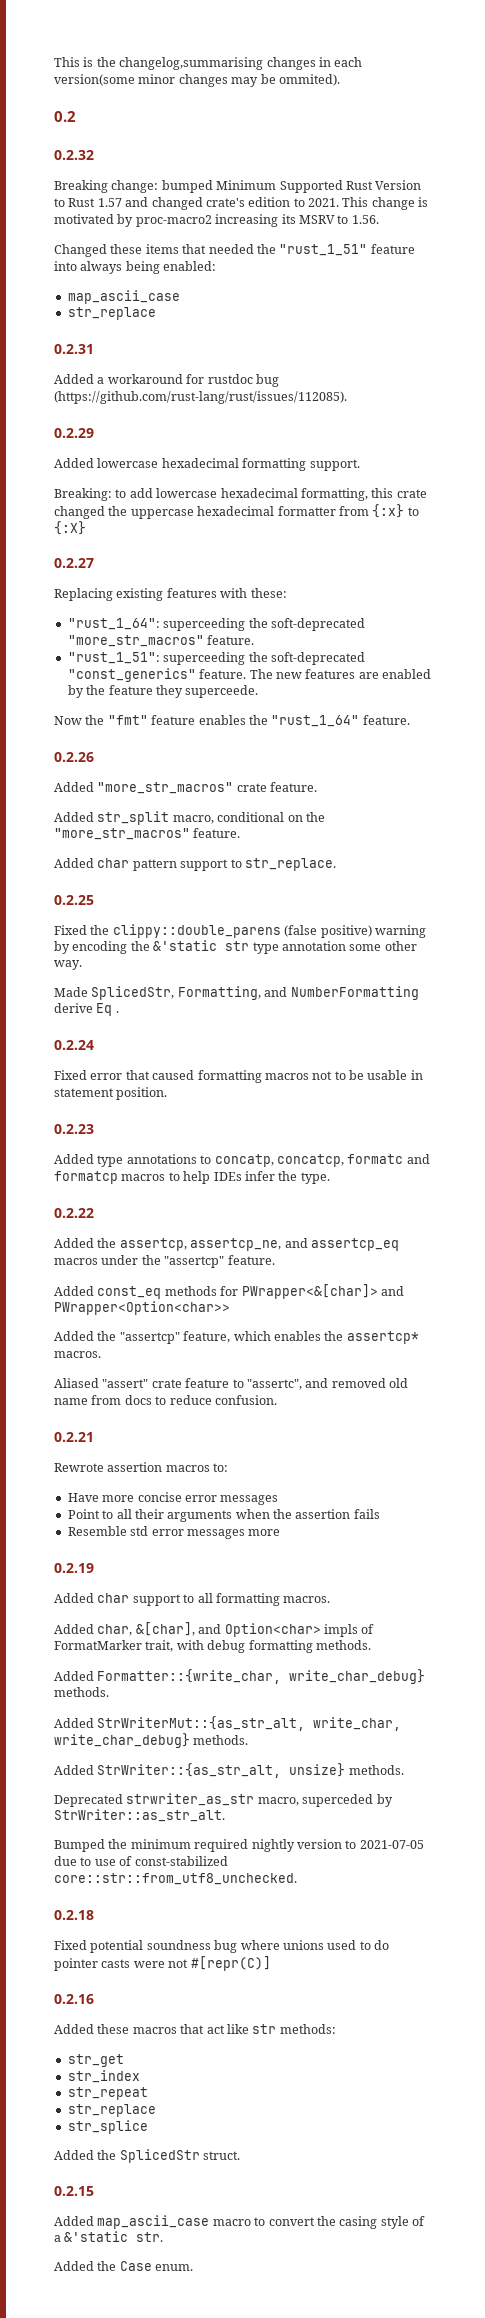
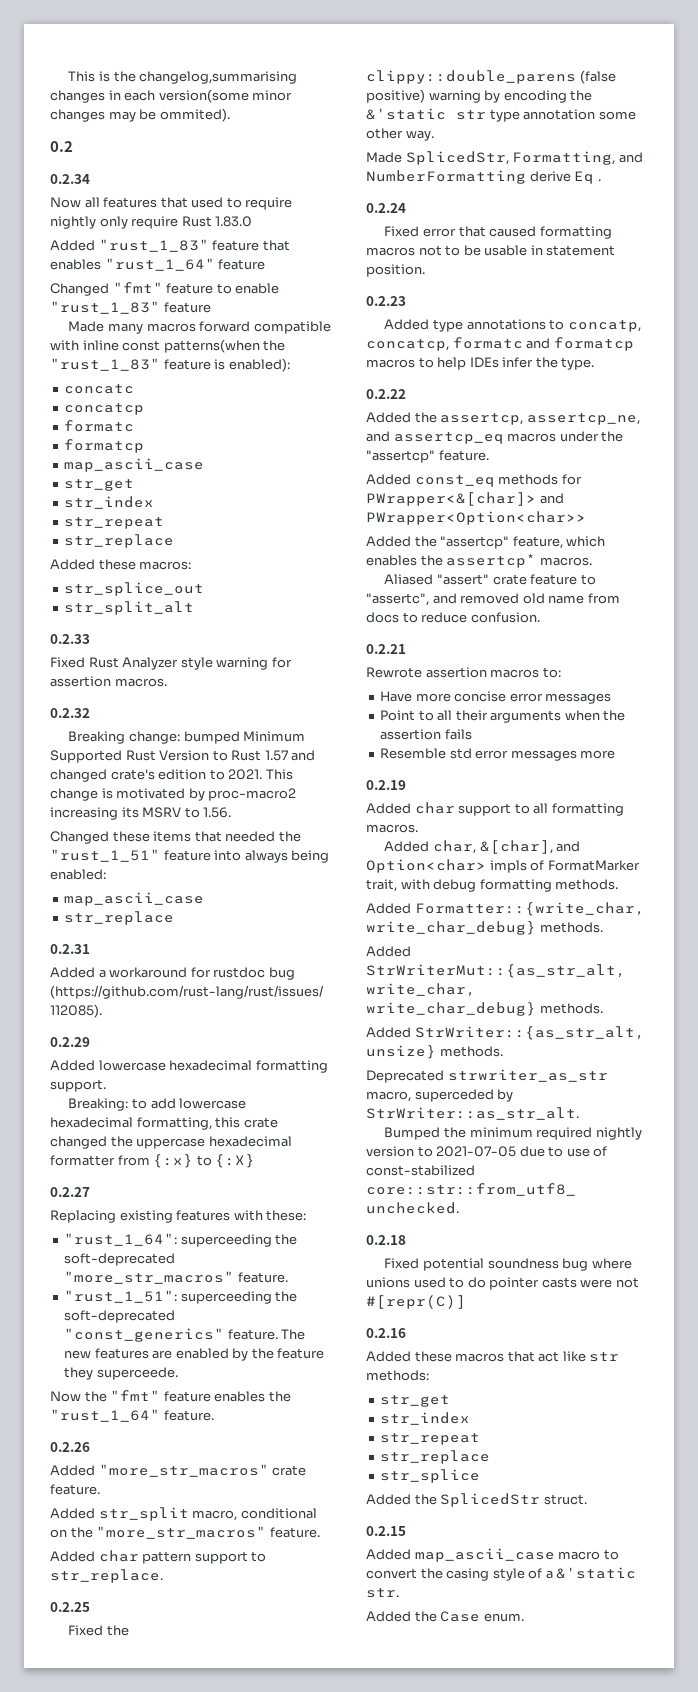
(76, 116) none -> [50,174,90,184] [50,197,293,210] [50,216,253,229] [50,239,290,252] [50,258,266,271] [50,282,280,296] [50,301,211,314] [68,321,331,334] [50,339,286,353] [50,358,290,372] [64,384,135,394] [64,403,145,415] [64,420,135,432] [64,439,145,453] [64,458,205,472] [64,479,135,491] [64,496,155,509] [64,517,165,529] [64,534,175,548] [50,559,192,570] [64,582,205,596] [64,601,195,615] [50,634,90,644] [50,657,292,670] [50,676,167,687] // 0.2.34 // Now all features that used to require nightly only require Rust 1.83.0 // Added "rust_1_83" feature that enables "rust_1_64" feature // Changed "fmt" feature to enable "rust_1_83" feature // Made many macros forward compatible with inline const patterns(when the "rust_1_83" feature is enabled): // concatc // concatcp // formatc // formatcp // map_ascii_case // str_get // str_index // str_repeat // str_replace // Added these macros: // str_splice_out // str_split_alt // 0.2.33 // Fixed Rust Analyzer style warning for assertion macros.

